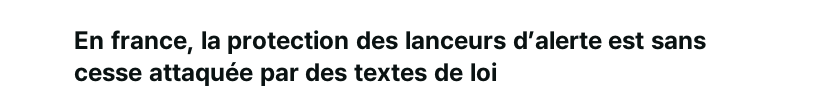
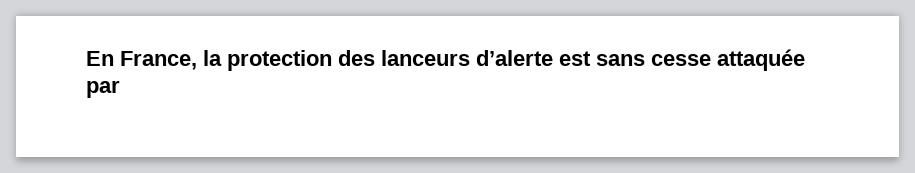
[110,30,194,55] france, -> [120,51,197,70] France,
[305,62,497,82] des textes de loi -> (120, 89) none

